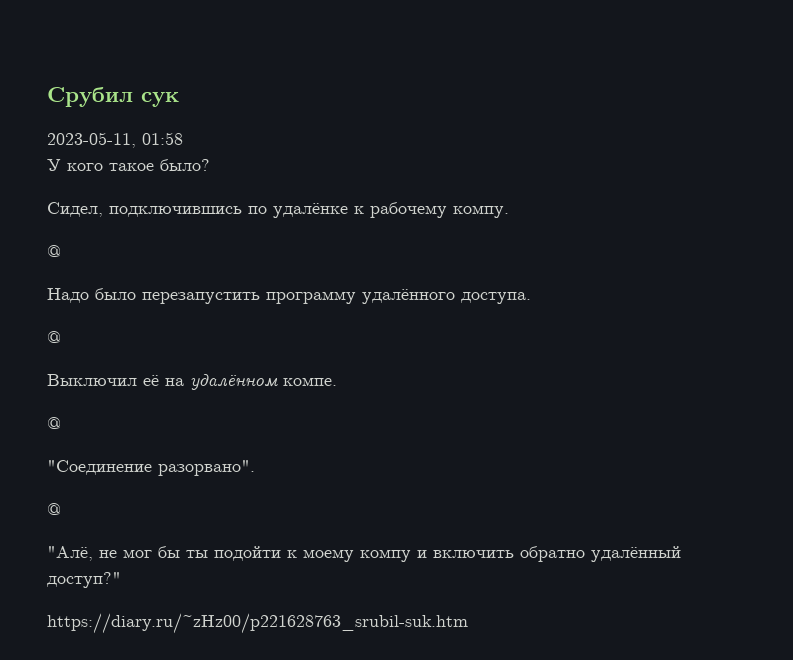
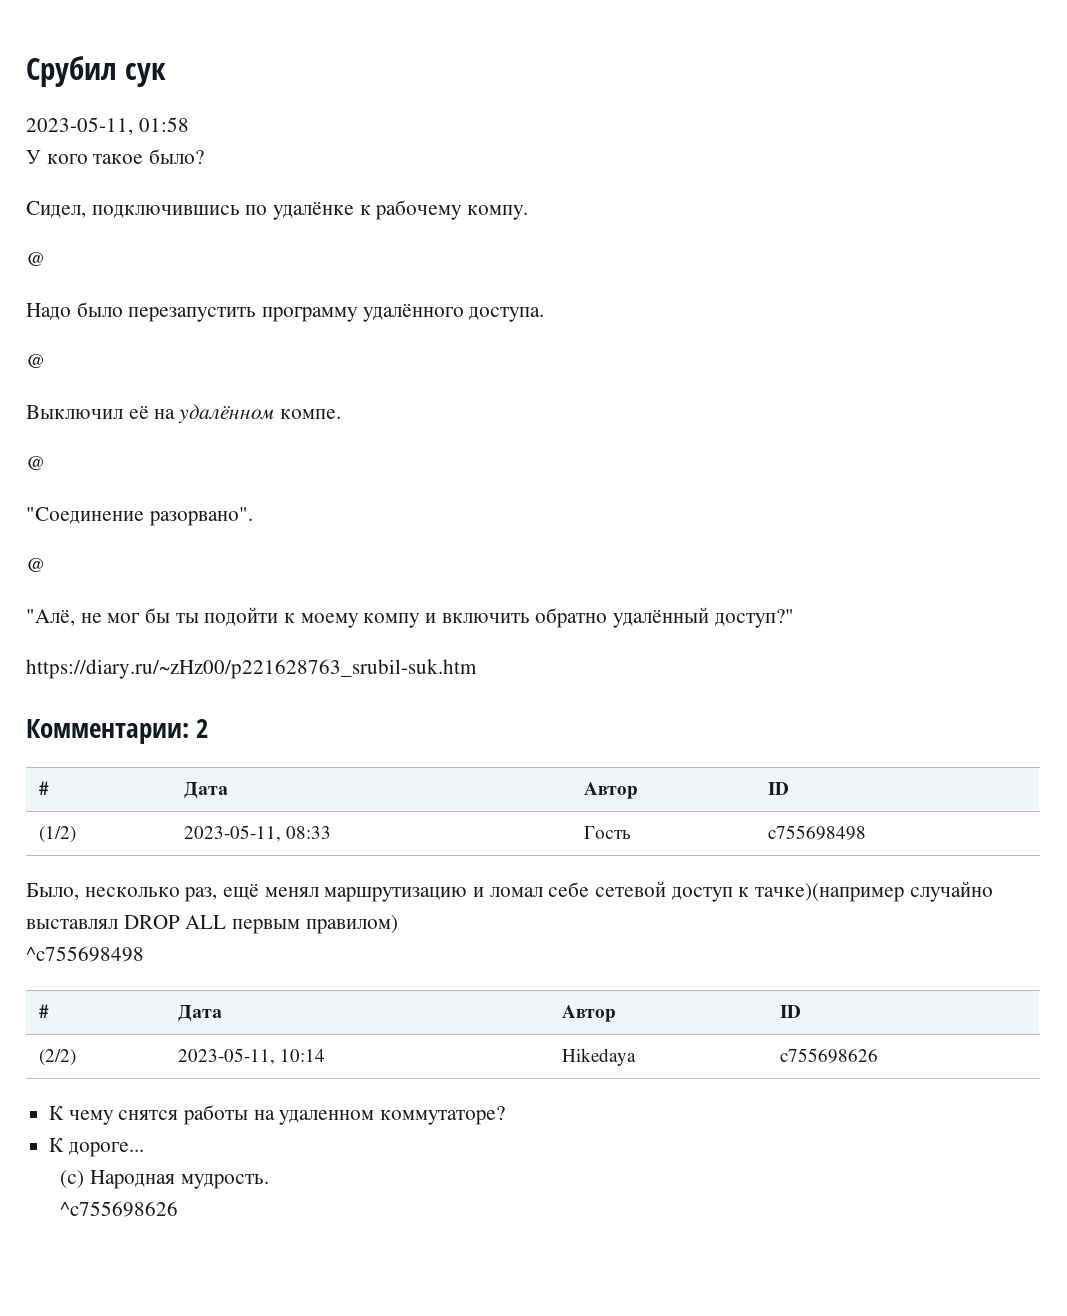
(468, 623) none -> [26,719,210,744] [38,781,49,795] [183,782,228,799] [583,782,638,799] [767,782,789,795] [38,826,76,843] [183,825,331,842] [583,826,631,839] [767,825,866,840] [26,881,993,902] [26,915,398,934] [26,946,144,962] [38,1004,49,1018] [177,1005,222,1022] [561,1005,616,1022] [779,1005,801,1018] [38,1049,76,1066] [177,1048,325,1065] [561,1048,636,1066] [779,1048,878,1063] [49,1105,506,1125] [49,1138,144,1157] [60,1170,269,1189] [60,1201,179,1217] // Комментарии: 2 // # | Дата | Автор | ID // (1/2) | 2023-05-11, 08:33 | Гость | c755698498 // Было, несколько раз, ещё менял маршрутизацию и ломал себе сетевой доступ к тачке)(например случайно выставлял DROP ALL первым правилом) // ^c755698498 // # | Дата | Автор | ID // (2/2) | 2023-05-11, 10:14 | Hikedaya | c755698626 // К чему снятся работы на удаленном коммутаторе? // К дороге... // (с) Народная мудрость. // ^c755698626

